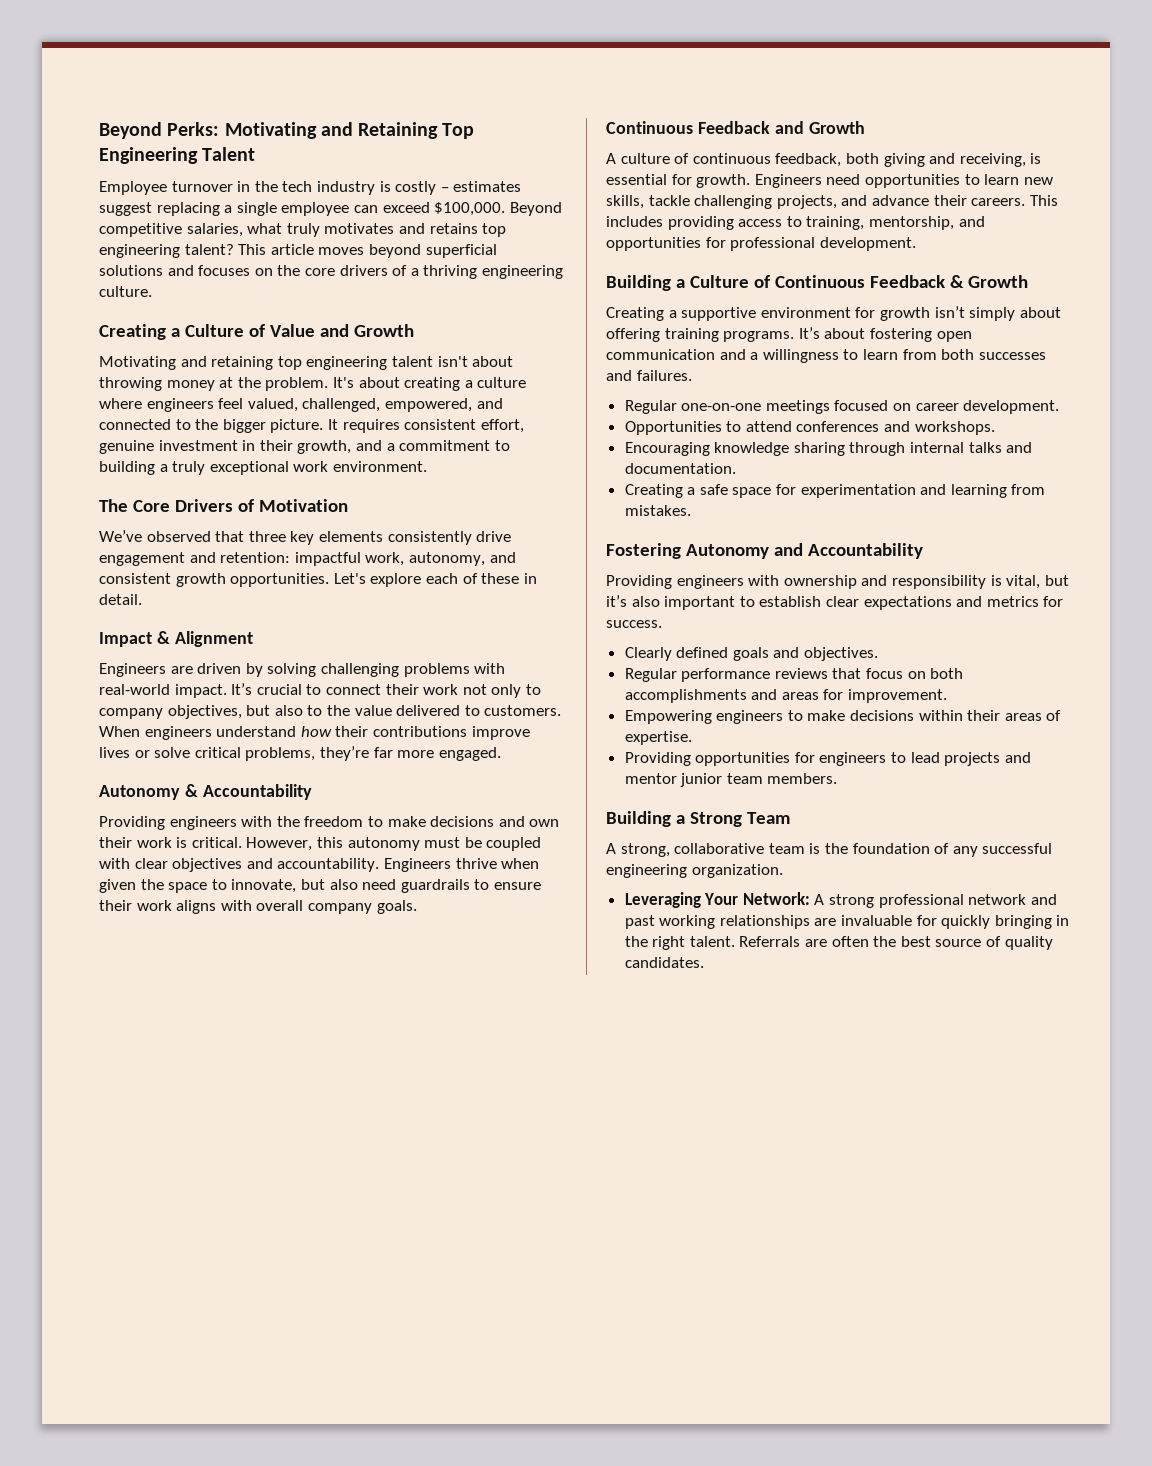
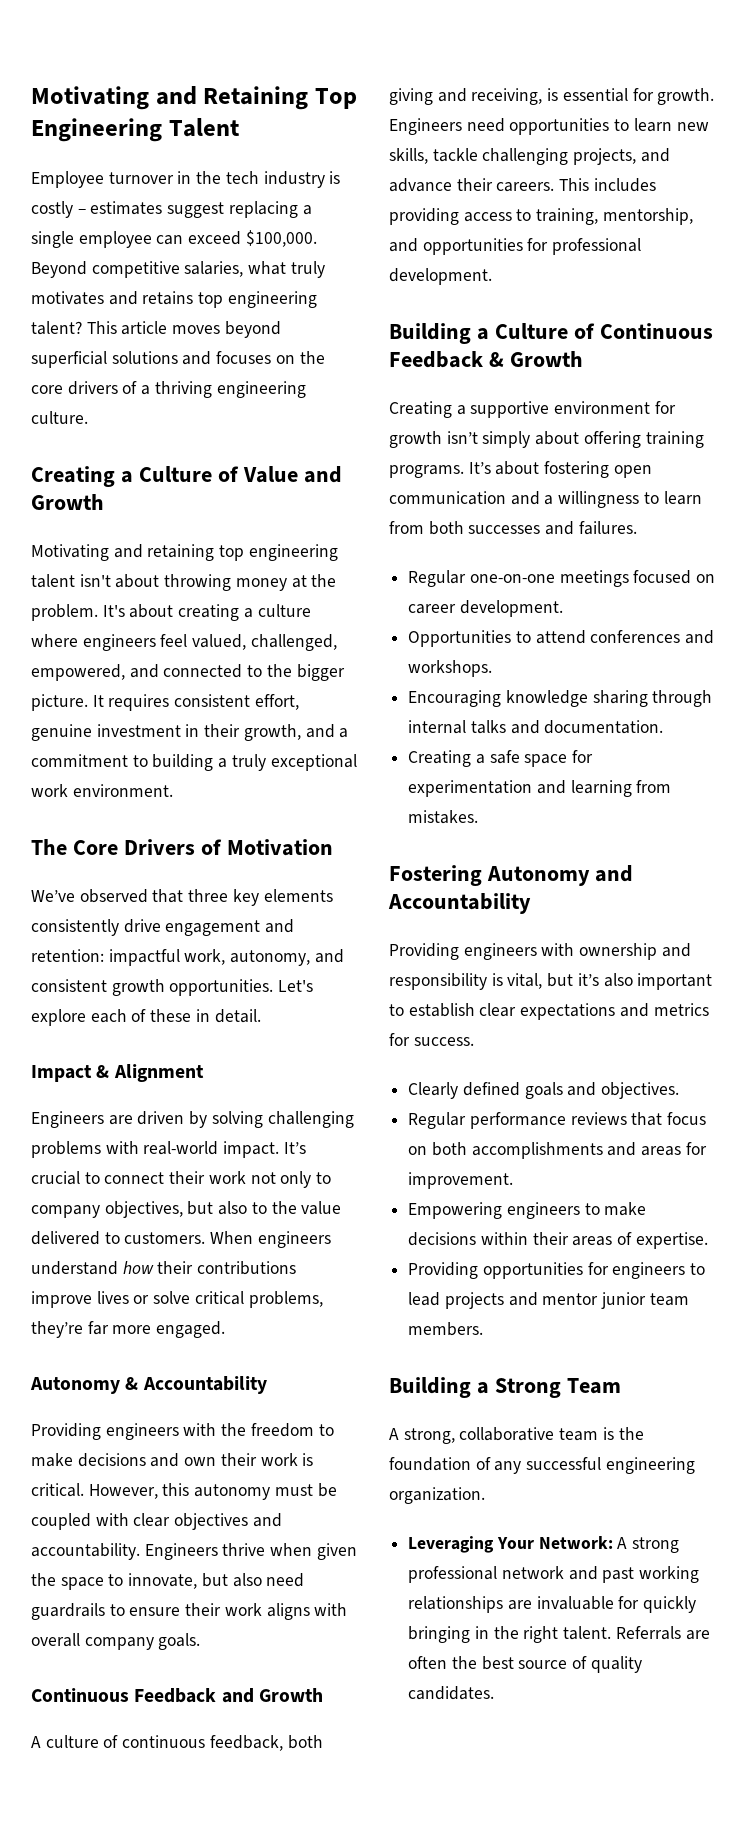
[99,122,220,139] Beyond Perks: -> (31, 98) none

